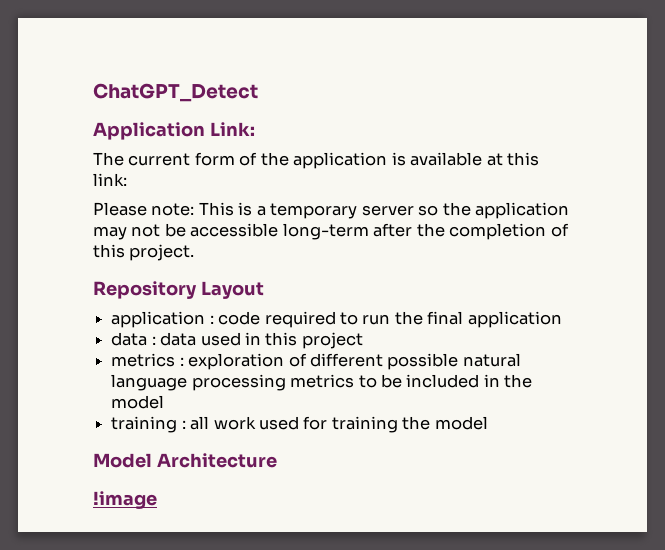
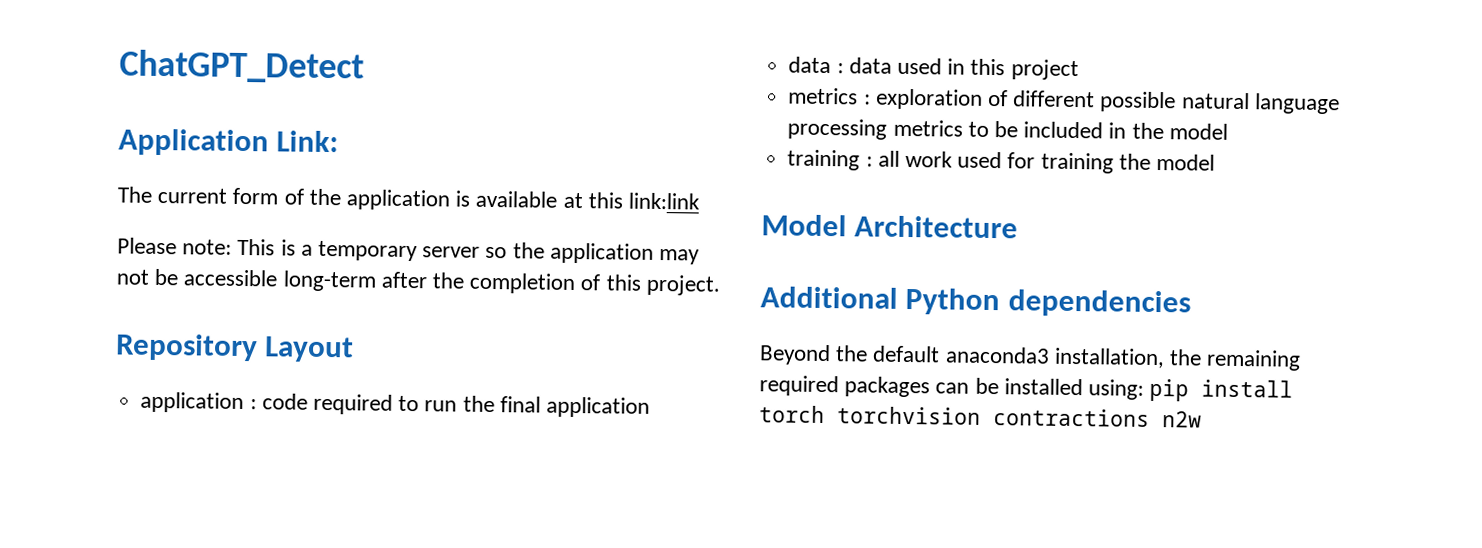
[93,173,127,186] link: -> [628,192,701,210] link:link
[93,491,157,509] !image -> [760,286,1191,318] [759,344,1302,371] [759,375,1294,402] [759,405,1202,428] Additional Python dependencies // Beyond the default anaconda3 installation, the remaining required packages can be installed using: pip install torch torchvision contractions n2w

